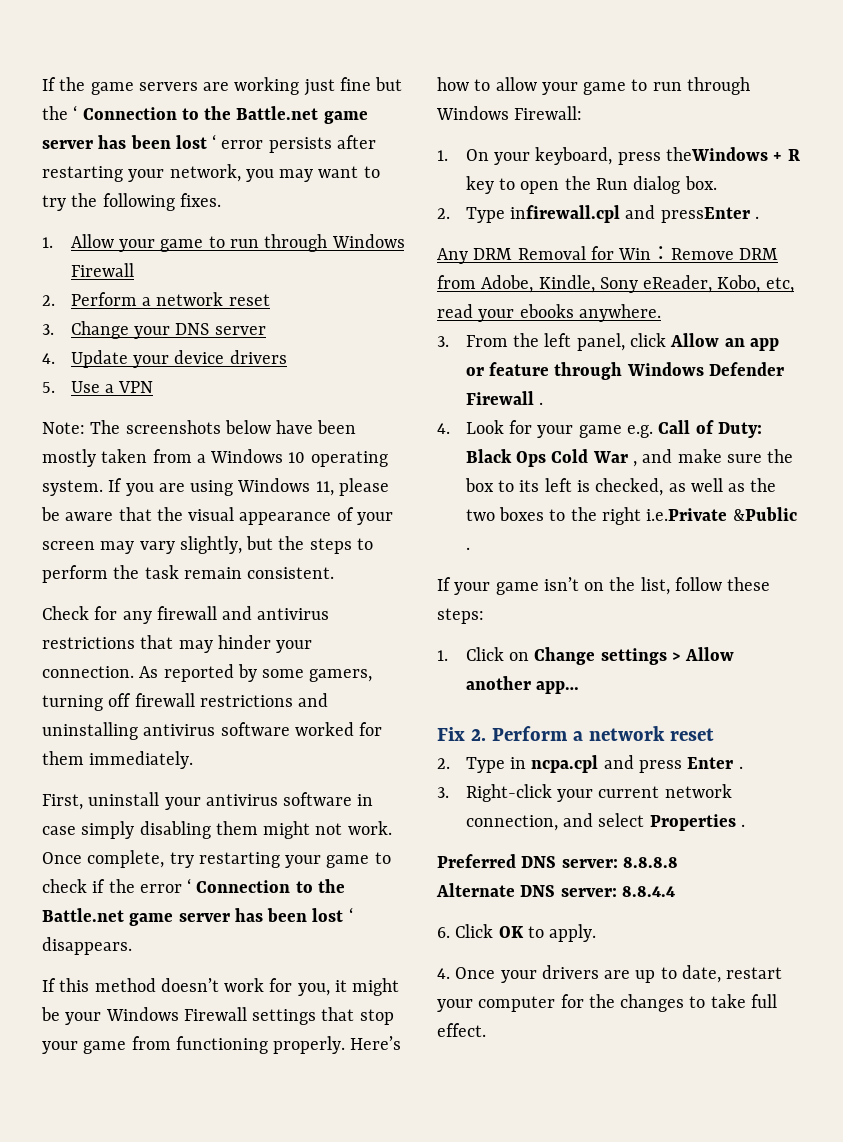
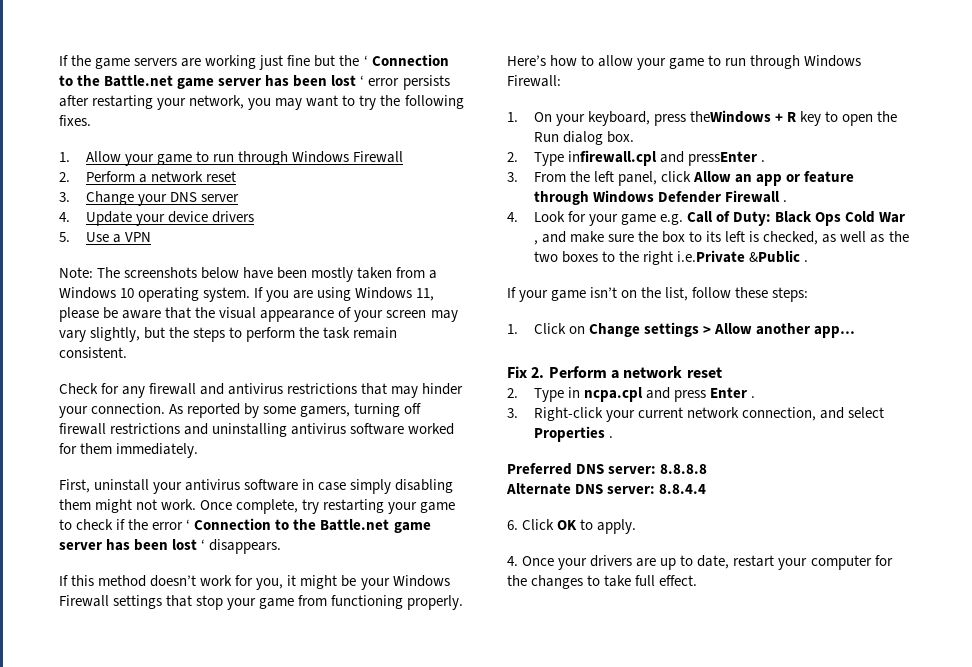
[437,246,779,264] [437,275,794,293] [437,304,661,322] // Any DRM Removal for Win：Remove DRM from Adobe, Kindle, Sony eReader, Kobo, etc, read your ebooks anywhere. -> (766, 161) none

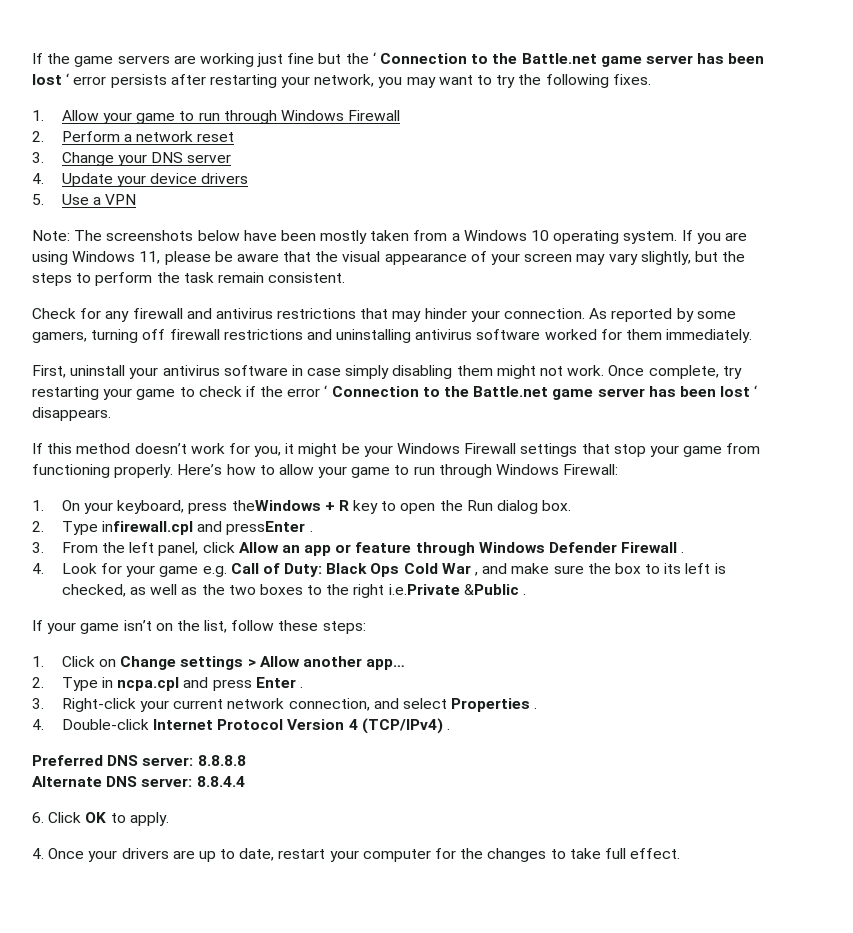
[507,366,722,379] // Fix 2. Perform a network reset -> (406, 664) none
(613, 437) none -> [32,718,450,734] // 4. Double-click Internet Protocol Version 4 (TCP/IPv4) .

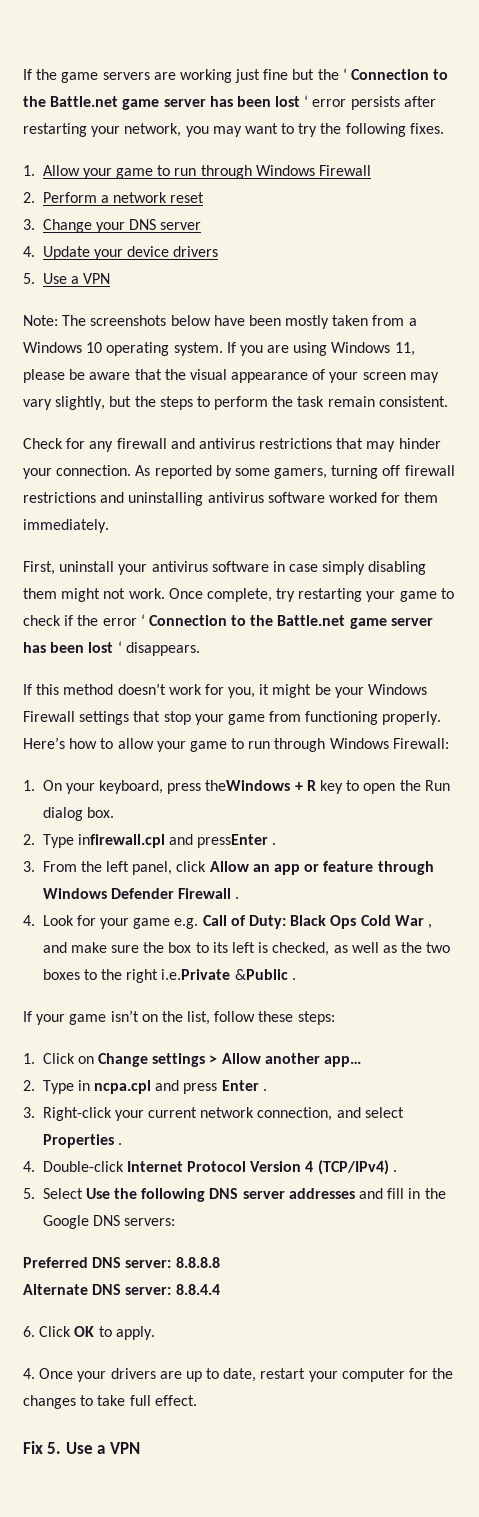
(450, 729) none -> [23,1188,446,1202] [42,1215,176,1229] // 5. Select Use the following DNS server addresses and fill in the Google DNS servers:
(681, 853) none -> [23,1441,140,1454] // Fix 5. Use a VPN

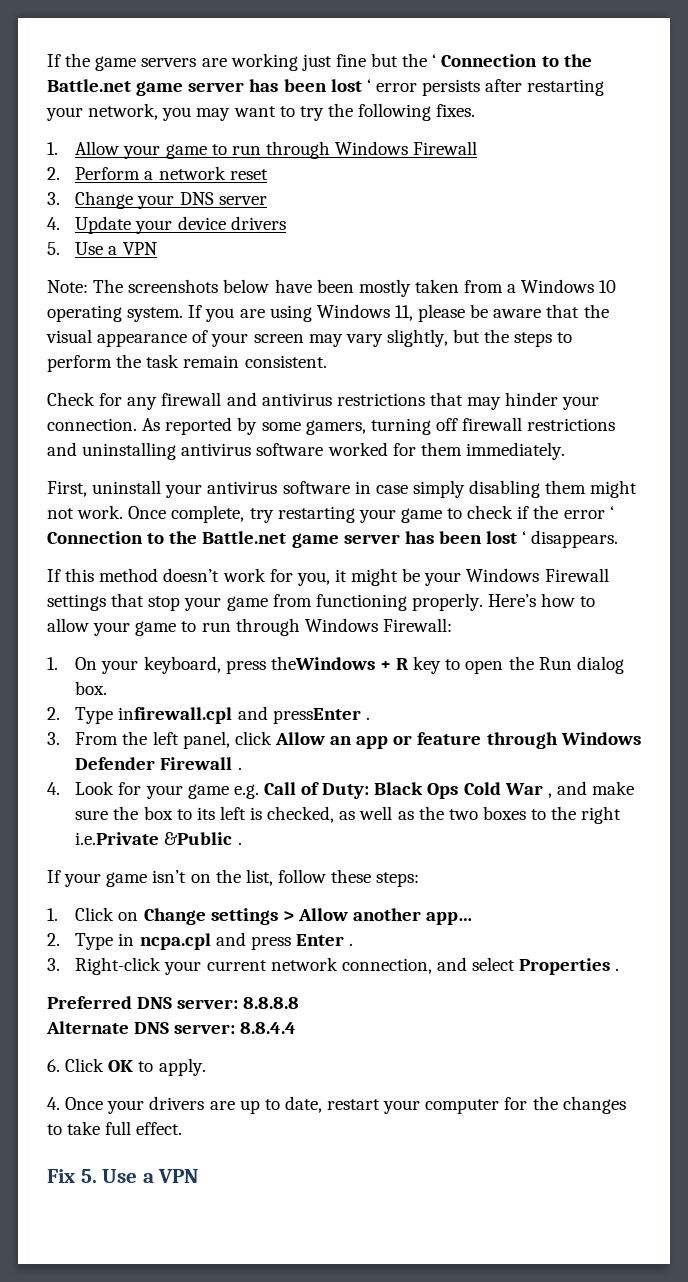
[23,1160,397,1175] [23,1188,446,1202] [42,1215,176,1229] // 4. Double-click Internet Protocol Version 4 (TCP/IPv4) . // 5. Select Use the following DNS server addresses and fill in the Google DNS servers: -> (620, 969) none

